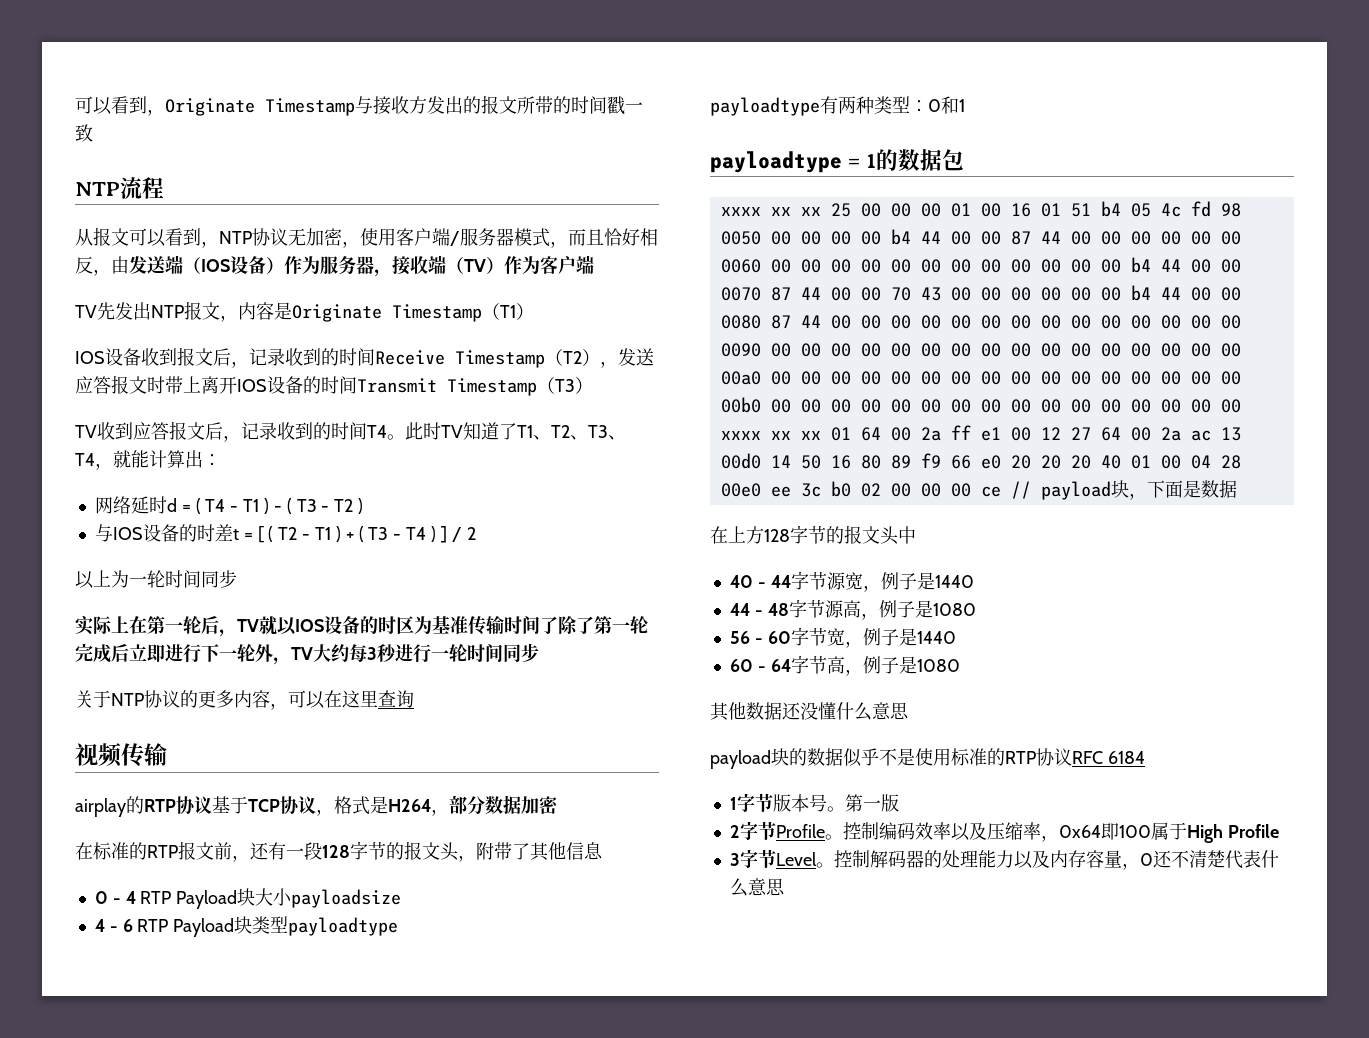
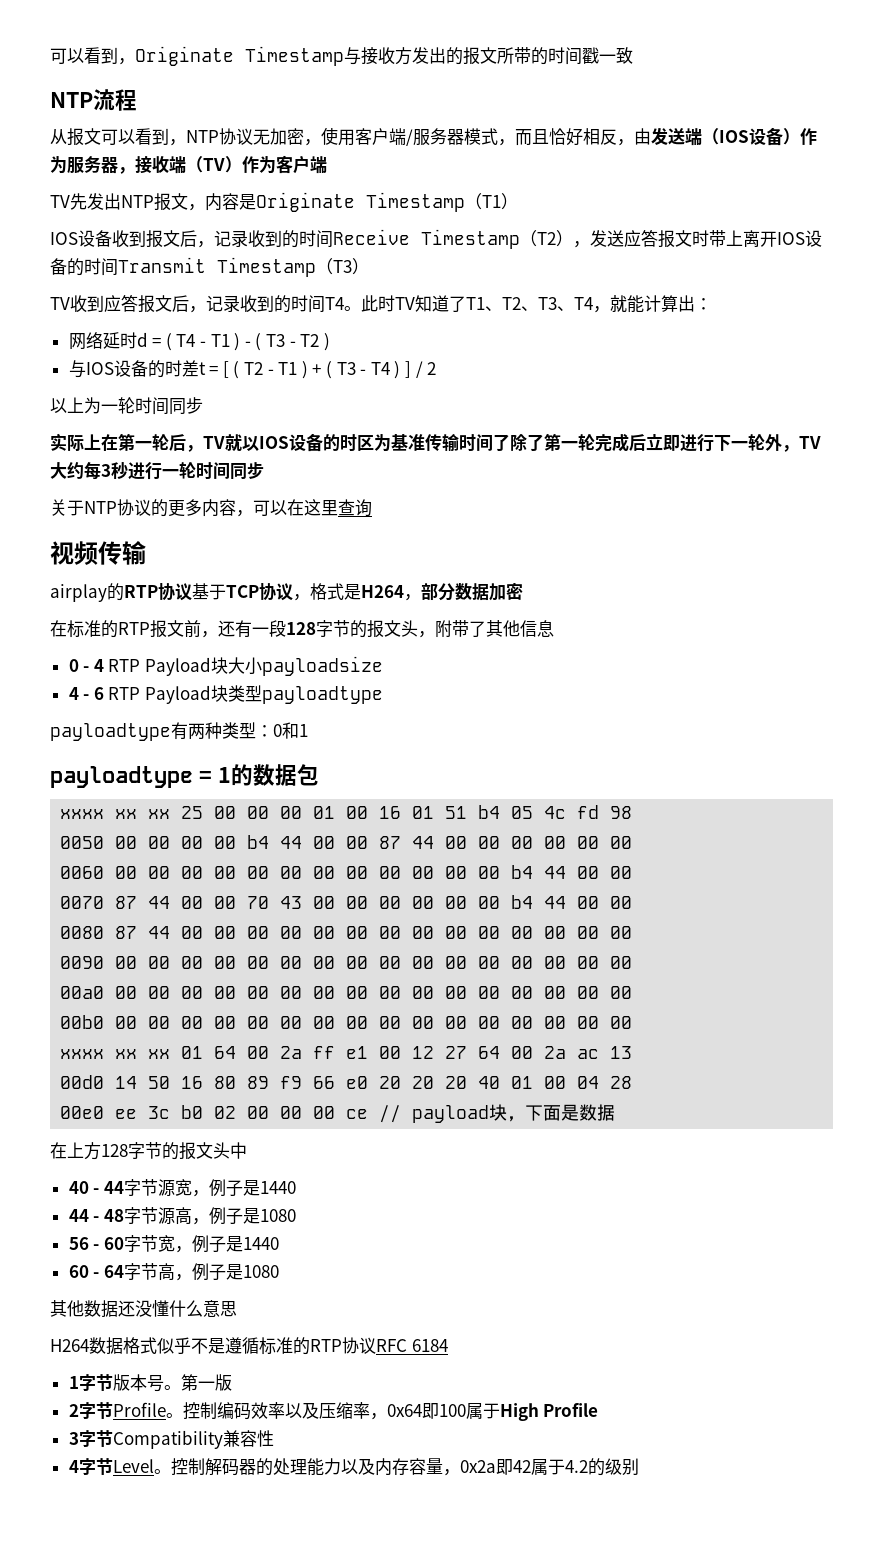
[710,748,843,769] payload块的数据 -> [50,1337,157,1355] H264数据格式
[915,748,951,766] 使用 -> [225,1337,259,1354] 遵循
(776, 858) none -> [112,1430,274,1449] [68,1458,113,1475] Compatibility兼容性 // 4字节
[1139,850,1279,869] [729,878,785,897] 0还不清楚代表什么意思 -> [459,1458,639,1476] 0x2a即42属于4.2的级别

